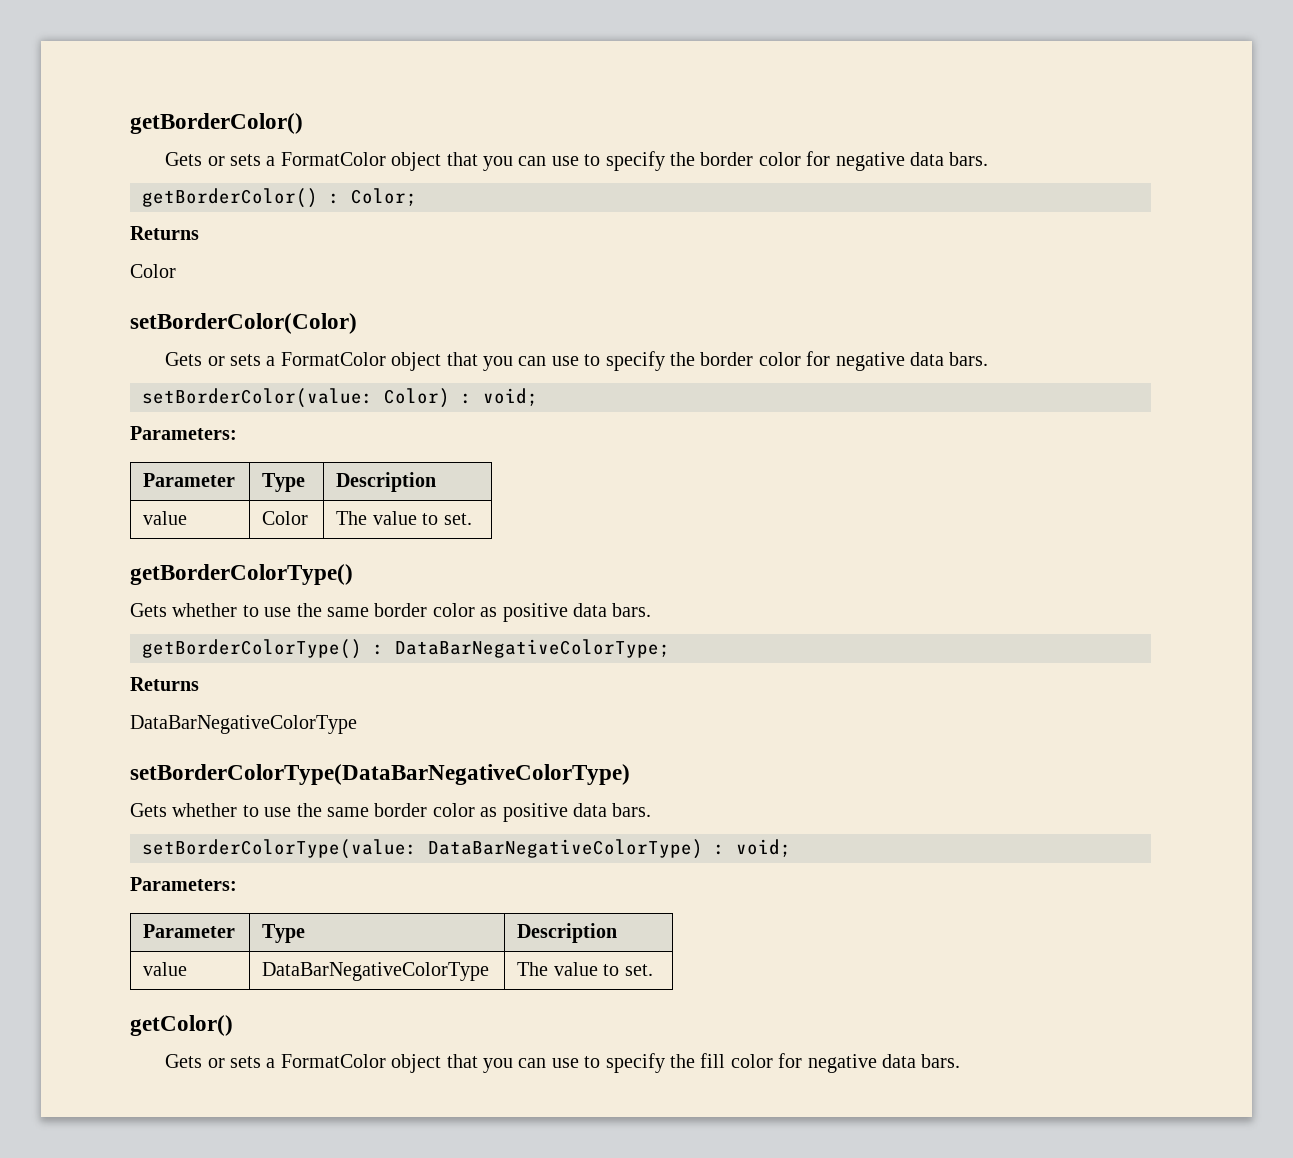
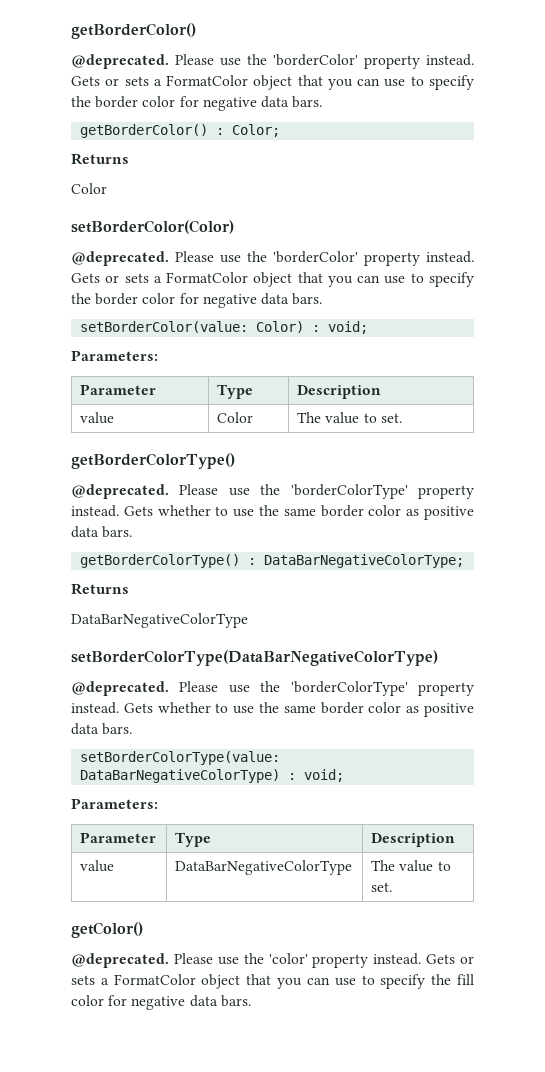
(303, 123) none -> [71,54,474,69] @deprecated. Please use the 'borderColor' property instead.
(357, 323) none -> [71,251,474,266] @deprecated. Please use the 'borderColor' property instead.
(353, 574) none -> [71,484,474,499] [71,505,119,517] @deprecated. Please use the 'borderColorType' property instead.
(630, 774) none -> [71,681,474,696] [71,702,119,714] @deprecated. Please use the 'borderColorType' property instead.
(233, 1025) none -> [71,953,422,968] @deprecated. Please use the 'color' property instead.

